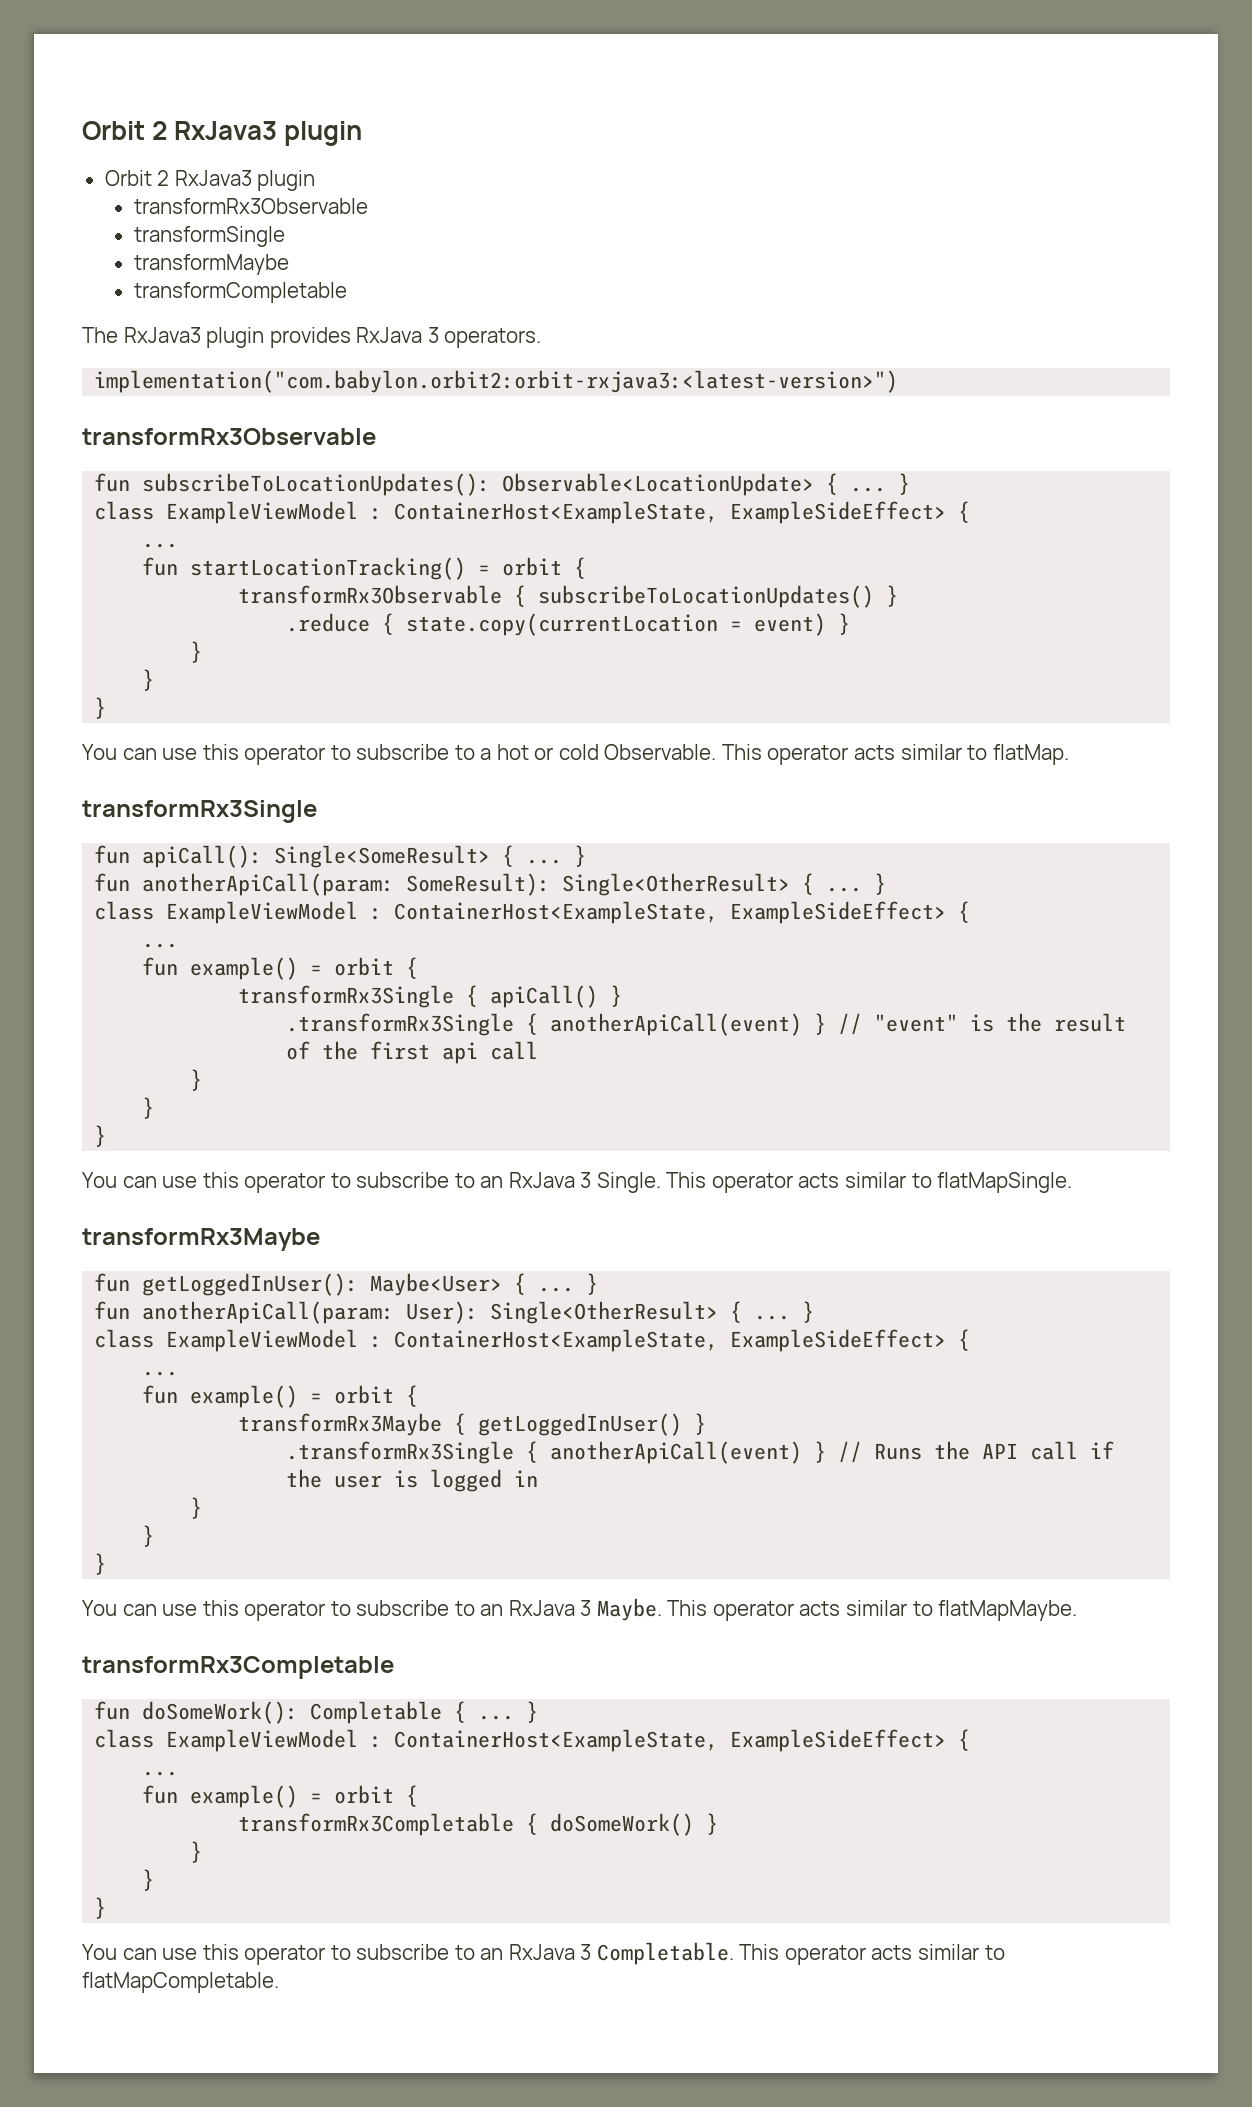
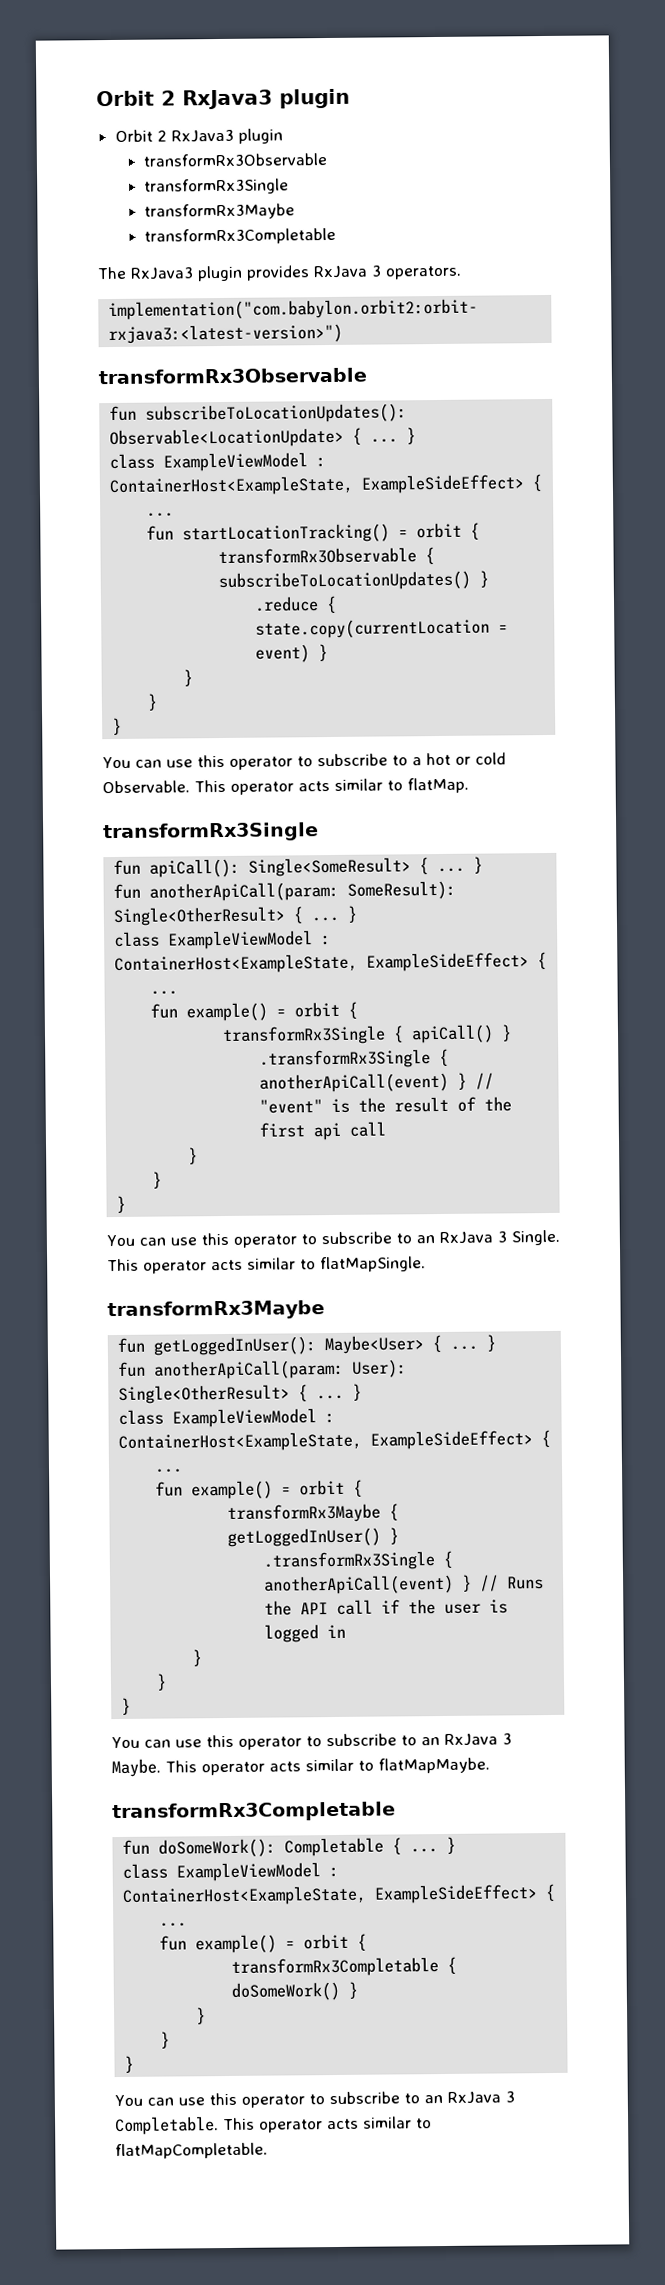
[133,226,285,247] [133,254,289,275] [133,282,347,303] transformSingle // transformMaybe // transformCompletable -> [144,178,290,195] [144,203,296,220] [144,227,337,245] transformRx3Single // transformRx3Maybe // transformRx3Completable

